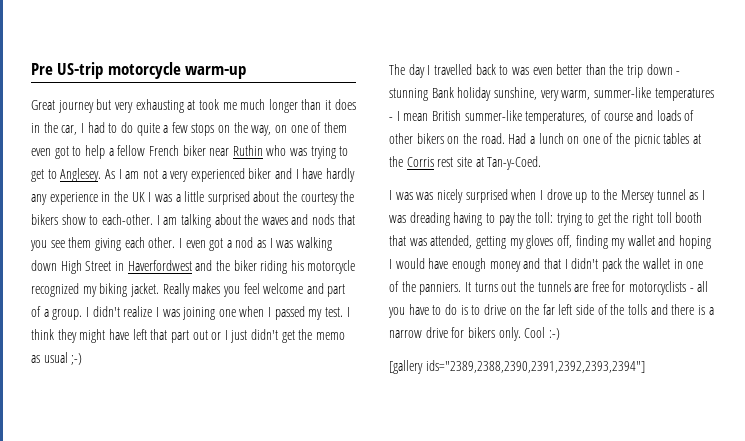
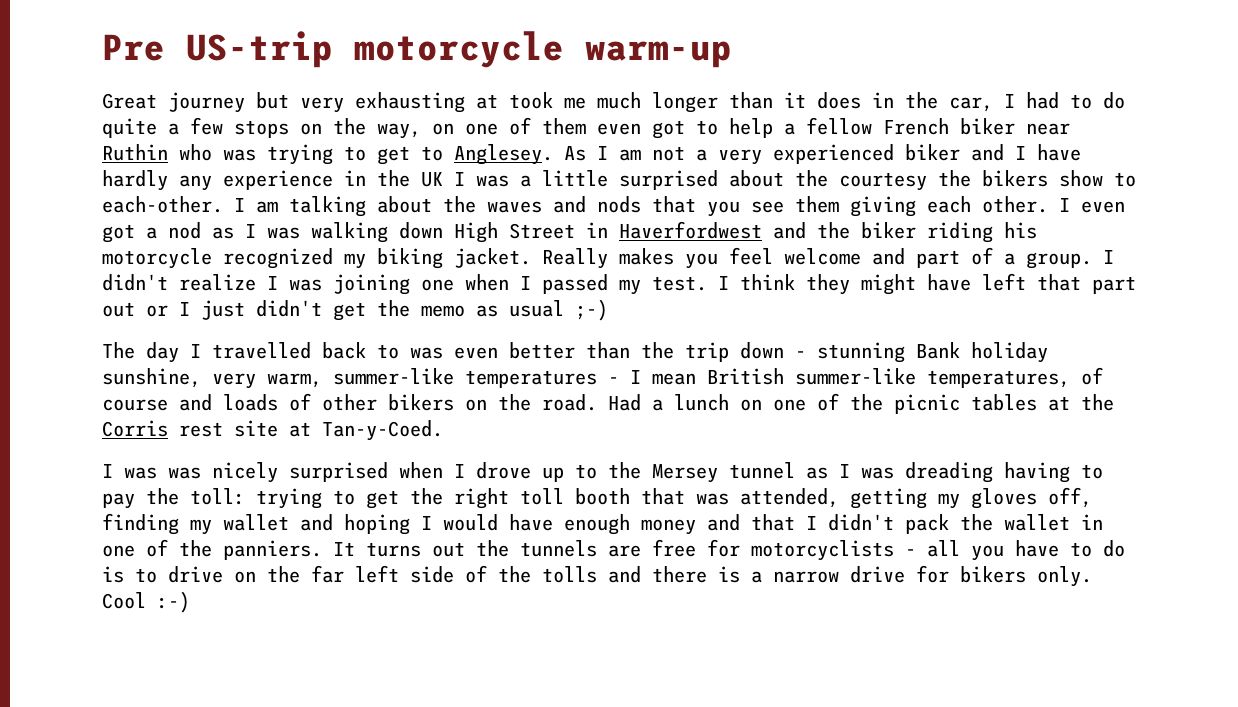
[389,360,645,374] // [gallery ids="2389,2388,2390,2391,2392,2393,2394"] -> (190, 602) none

